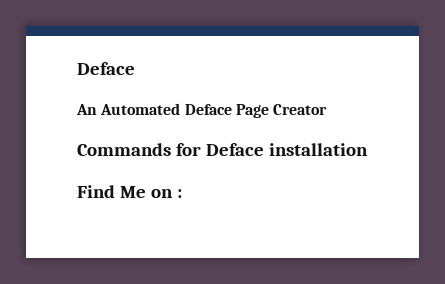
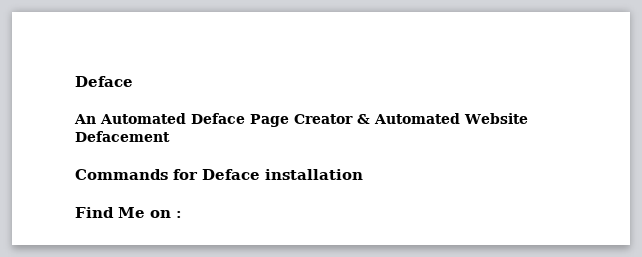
(328, 109) none -> [357,113,528,124] [75,131,170,142] & Automated Website Defacement

